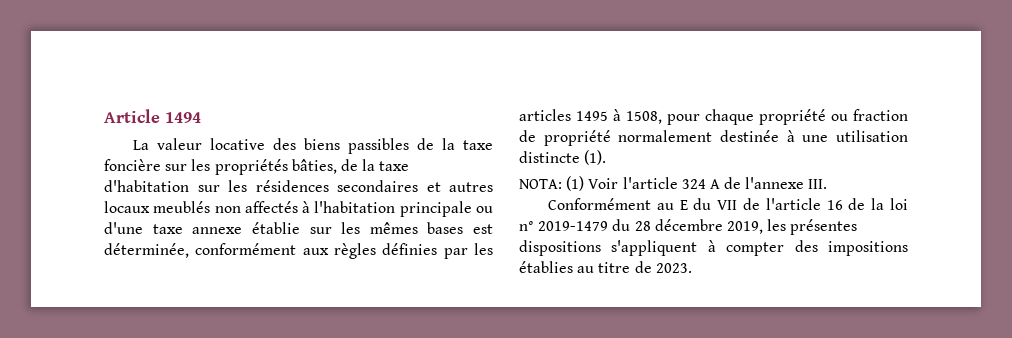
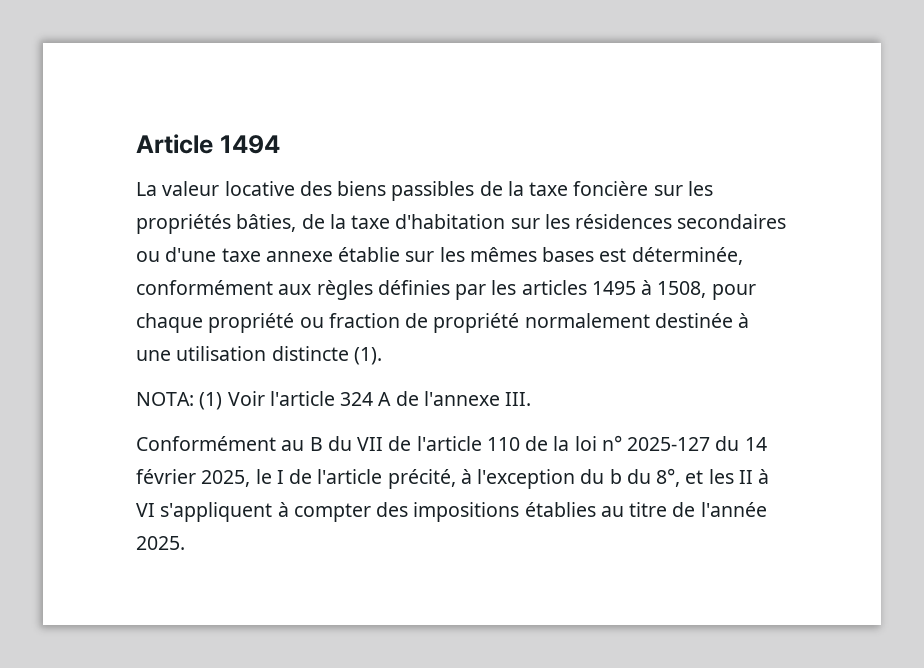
[426,182,493,192] [104,201,472,217] et autres locaux meublés non affectés à l'habitation principale -> (787, 221) none
[679,200,688,210] E -> [309,437,323,451] B
[826,200,843,210] 16 -> [486,437,520,451] 110
[538,219,858,235] [519,240,601,256] 2019-1479 du 28 décembre 2019, les présentes dispositions -> [627,436,767,451] [136,468,770,489] [136,503,155,517] 2025-127 du 14 février 2025, le I de l'article précité, à l'exception du b du 8°, et les II à VI
[655,263,692,273] 2023. -> [700,502,767,517] [136,536,185,550] l'année 2025.

